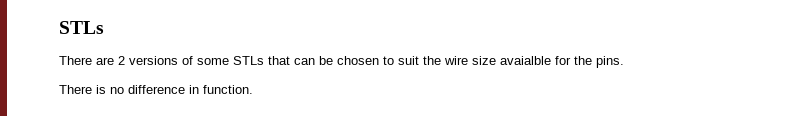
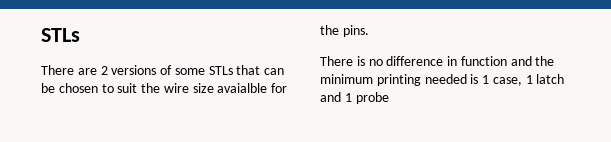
[203,85,253,94] function. -> [460,56,555,66] [320,74,565,86] [320,92,389,104] function and the minimum printing needed is 1 case, 1 latch and 1 probe

